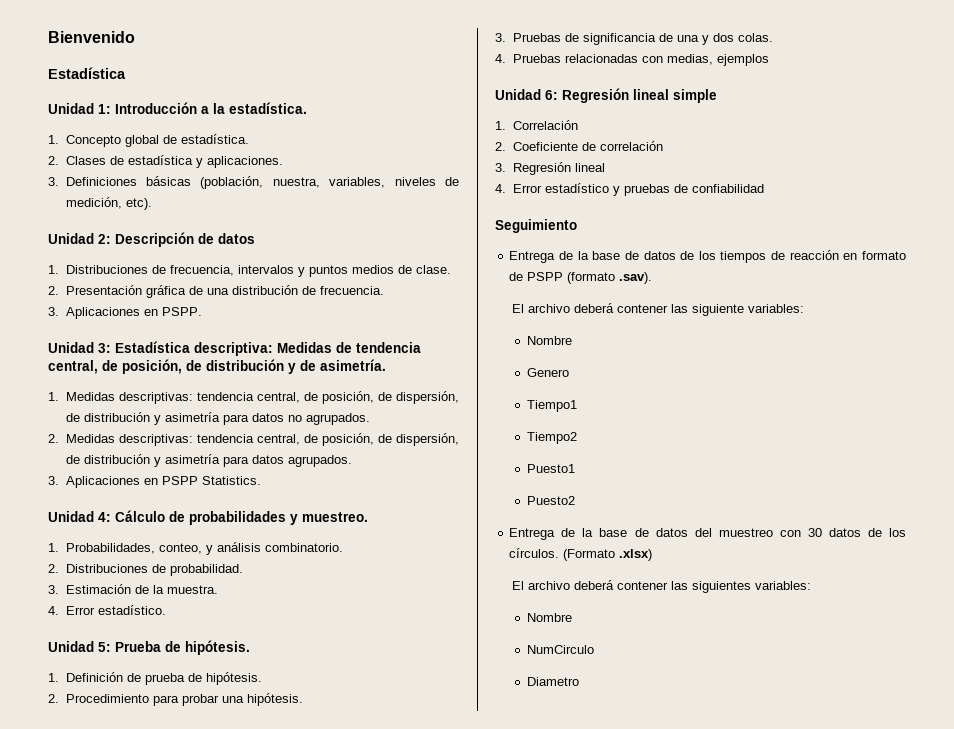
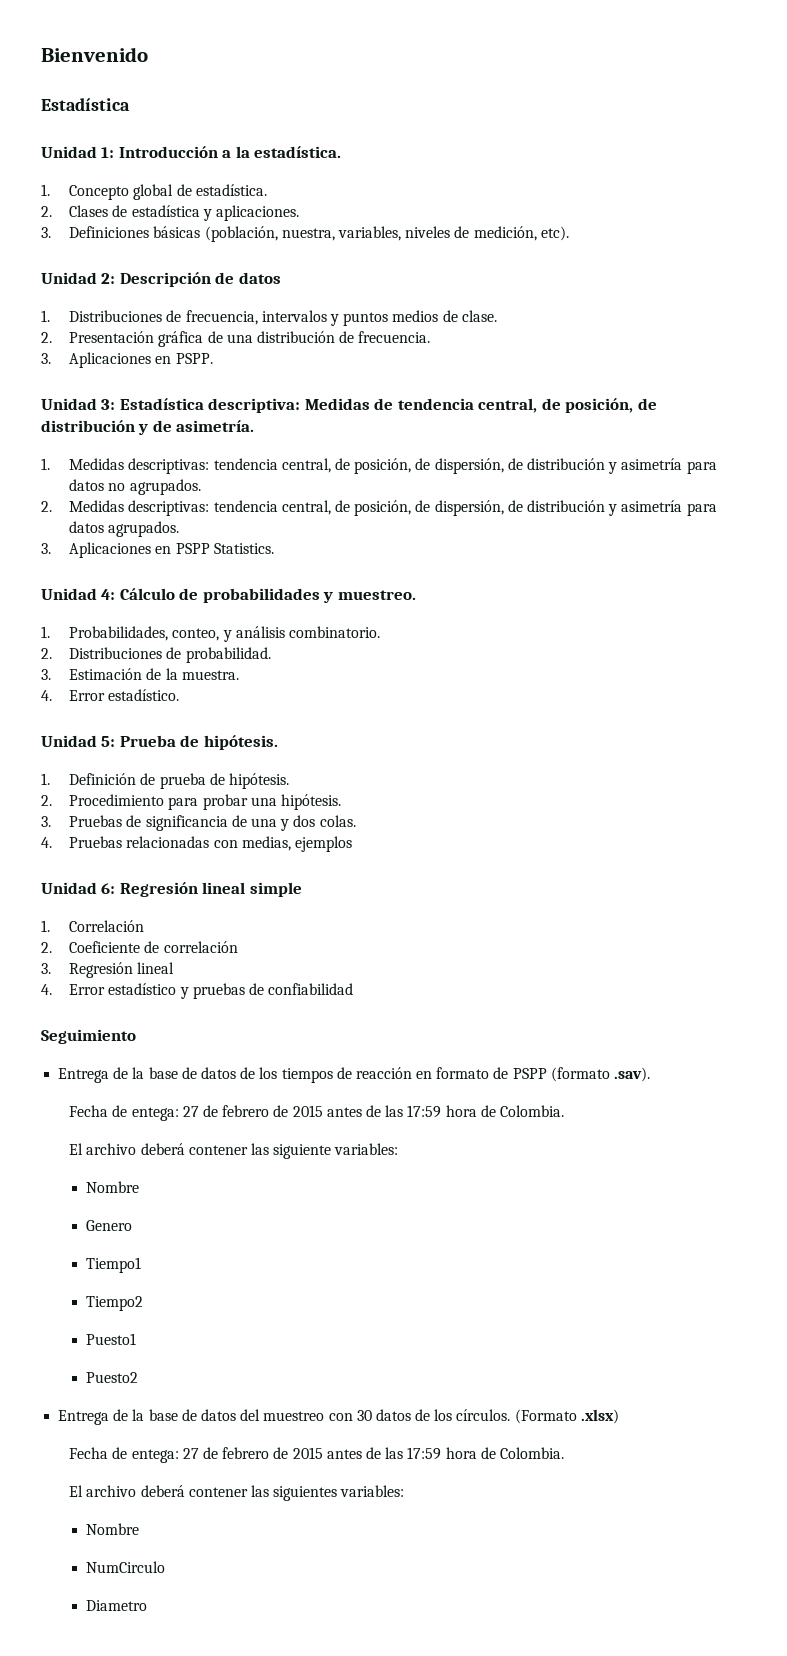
(653, 278) none -> [69,1105,564,1121] // Fecha de entega: 27 de febrero de 2015 antes de las 17:59 hora de Colombia.
(653, 555) none -> [69,1447,564,1463] // Fecha de entega: 27 de febrero de 2015 antes de las 17:59 hora de Colombia.

